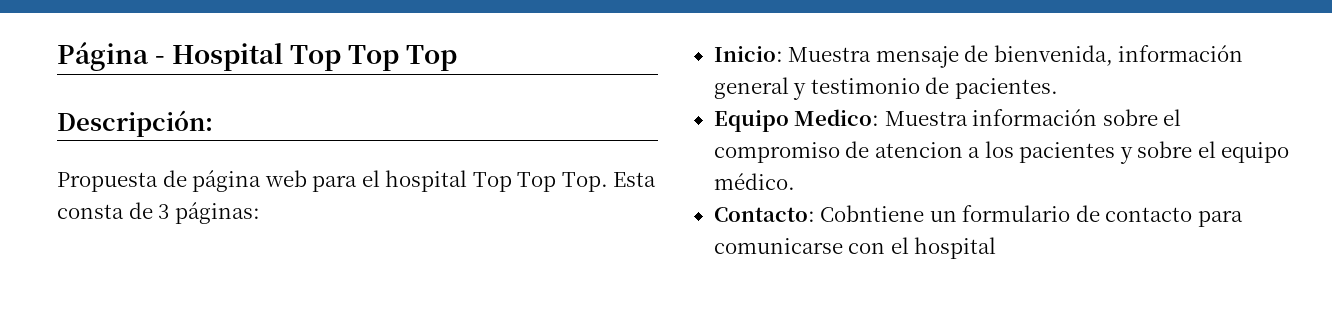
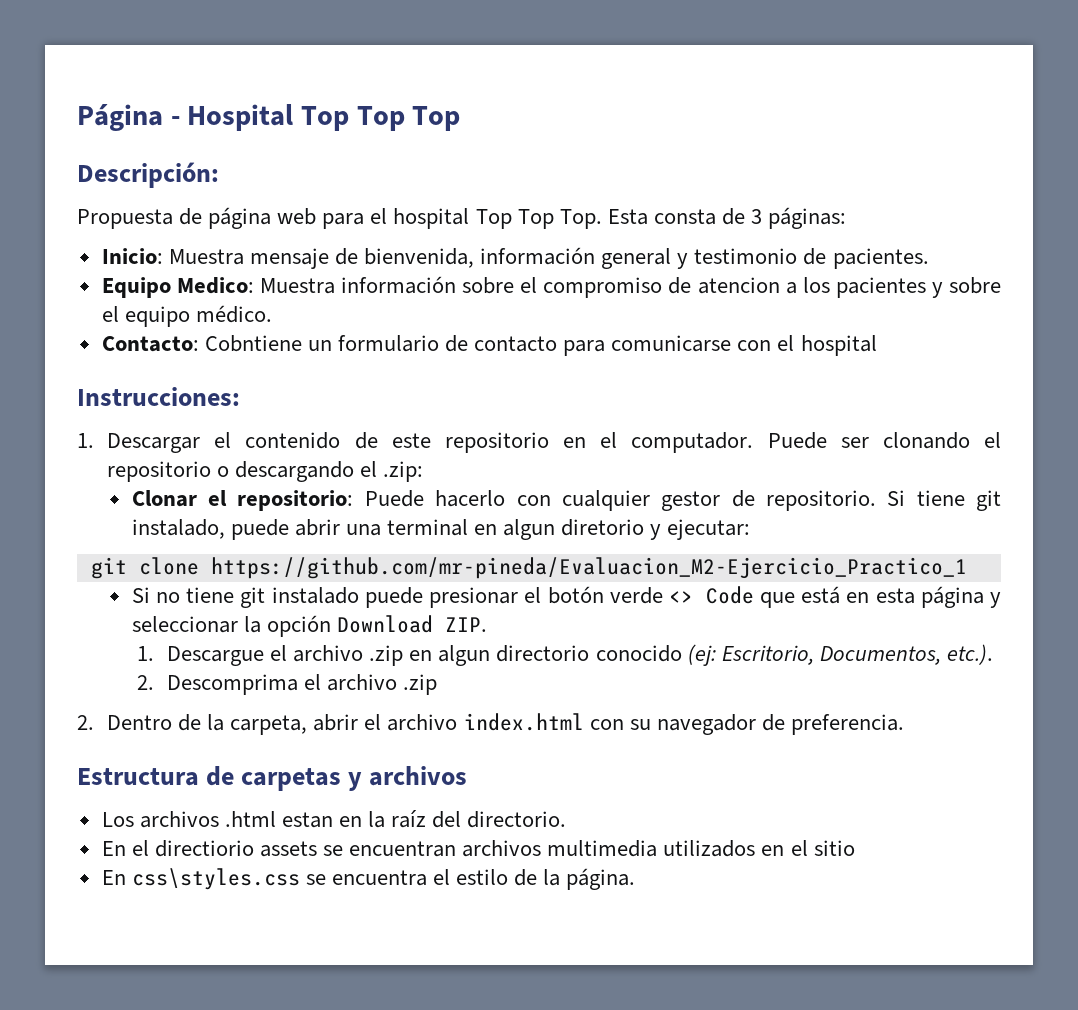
(997, 248) none -> [77,387,240,406] [77,432,1001,453] [106,461,424,482] [131,490,1001,511] [131,519,751,540] [90,557,967,579] [131,586,1001,608] [131,615,487,637] [136,644,993,666] [136,674,438,695] [77,713,904,735] [77,766,468,791] [101,810,567,828] [101,840,855,857] [101,868,636,890] // Instrucciones: // 1. Descargar el contenido de este repositorio en el computador. Puede ser clonando el repositorio o descargando el .zip: // Clonar el repositorio: Puede hacerlo con cualquier gestor de repositorio. Si tiene git instalado, puede abrir una terminal en algun diretorio y ejecutar: // git clone https://github.com/mr-pineda/Evaluacion_M2-Ejercicio_Practico_1 // Si no tiene git instalado puede presionar el botón verde <> Code que está en esta página y seleccionar la opción Download ZIP. // 1. Descargue el archivo .zip en algun directorio conocido (ej: Escritorio, Documentos, etc.). // 2. Descomprima el archivo .zip // 2. Dentro de la carpeta, abrir el archivo index.html con su navegador de preferencia. // Estructura de carpetas y archivos // Los archivos .html estan en la raíz del directorio. // En el directiorio assets se encuentran archivos multimedia utilizados en el sitio // En css\styles.css se encuentra el estilo de la página.

